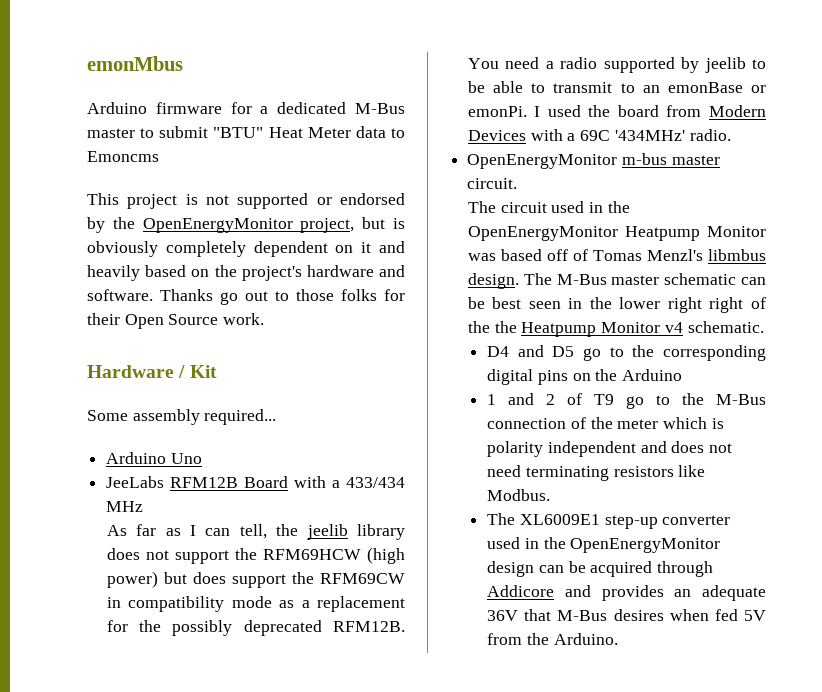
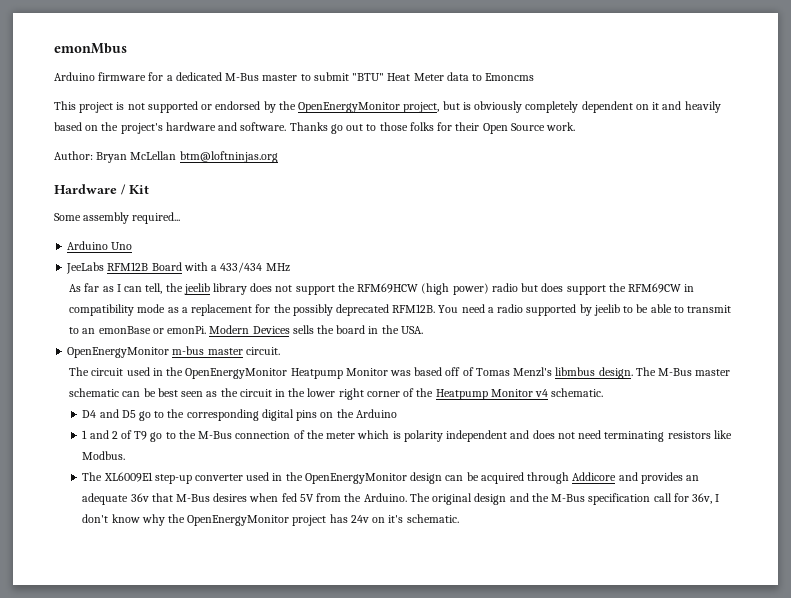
(265, 319) none -> [54,151,278,163] // Author: Bryan McLellan btm@loftninjas.org
(158, 579) none -> [491,283,518,292] radio
[534,105,766,117] [467,129,731,141] I used the board from Modern Devices with a 69C '434MHz' radio. -> [209,325,423,334] Modern Devices sells the board in the USA.
(561, 305) none -> [206,388,272,397] as the circuit
[709,297,766,313] [467,321,517,333] right of the the -> [366,388,434,397] corner of the
[487,610,519,621] 36V -> [130,493,149,502] 36v
(618, 639) none -> [409,493,720,505] [82,514,459,526] The original design and the M-Bus specification call for 36v, I don't know why the OpenEnergyMonitor project has 24v on it's schematic.

